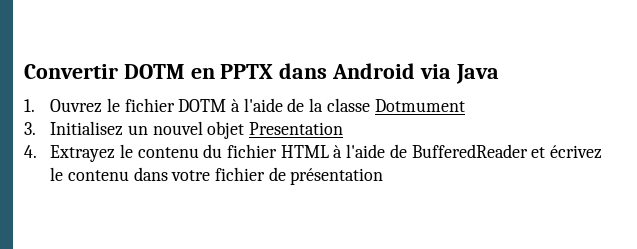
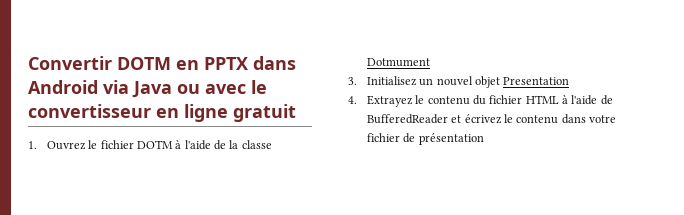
(499, 74) none -> [177,80,267,94] [28,104,296,122] ou avec le convertisseur en ligne gratuit

